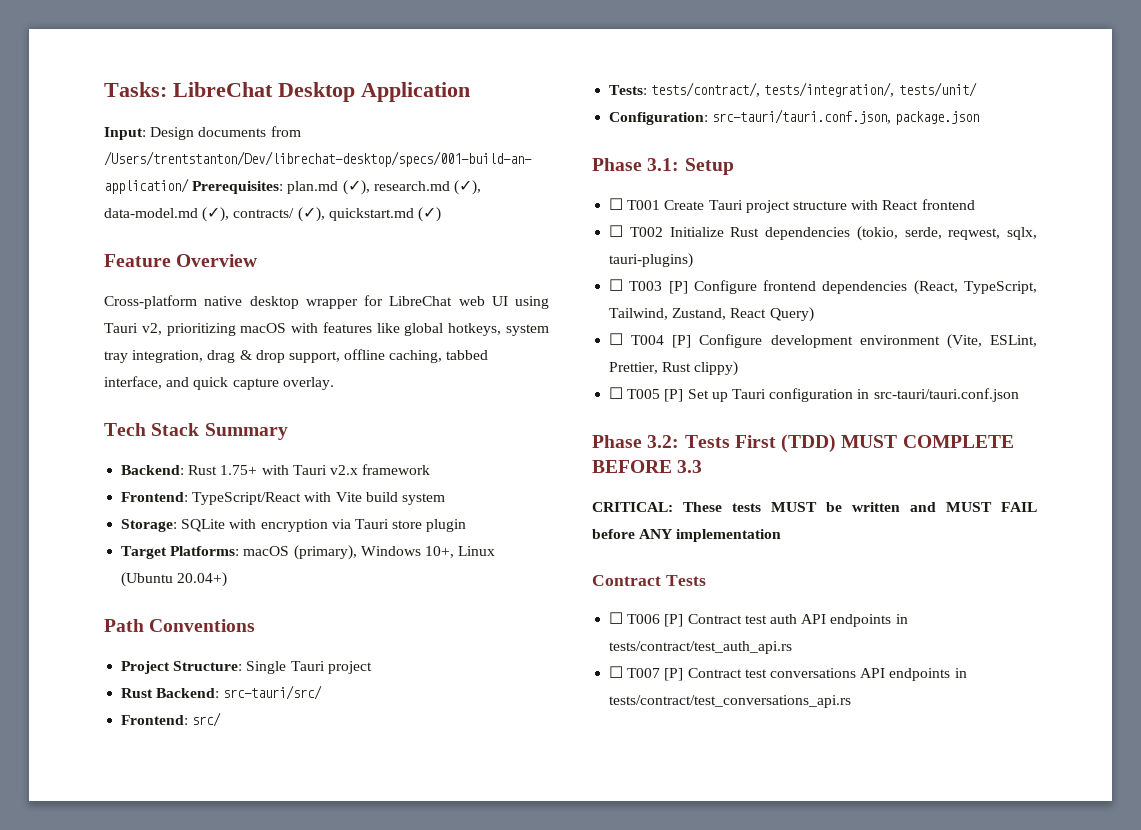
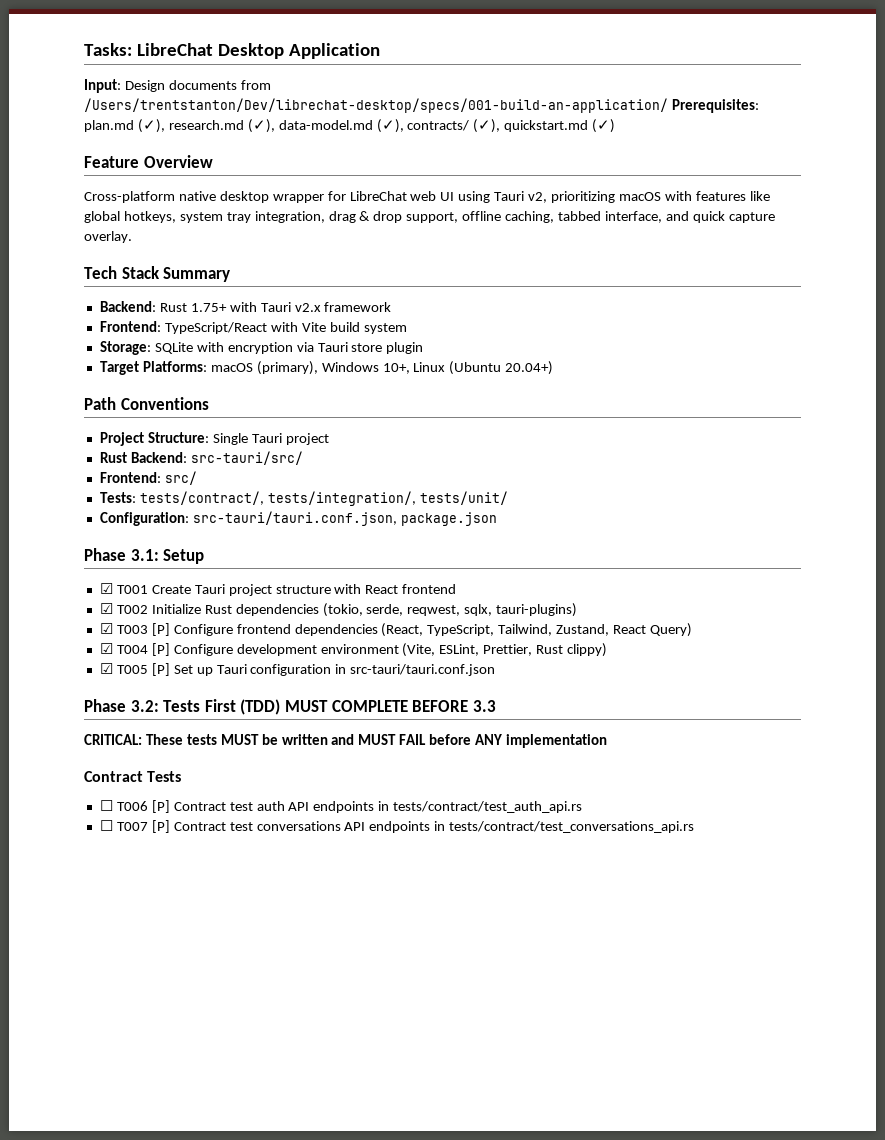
[609,198,624,210] ☐ -> [99,583,113,594] ☑
[609,225,624,237] ☐ -> [99,603,113,614] ☑
[609,279,624,291] ☐ -> [99,623,113,634] ☑
[609,333,624,345] ☐ -> [99,643,113,654] ☑
[609,387,624,399] ☐ -> [99,663,113,674] ☑

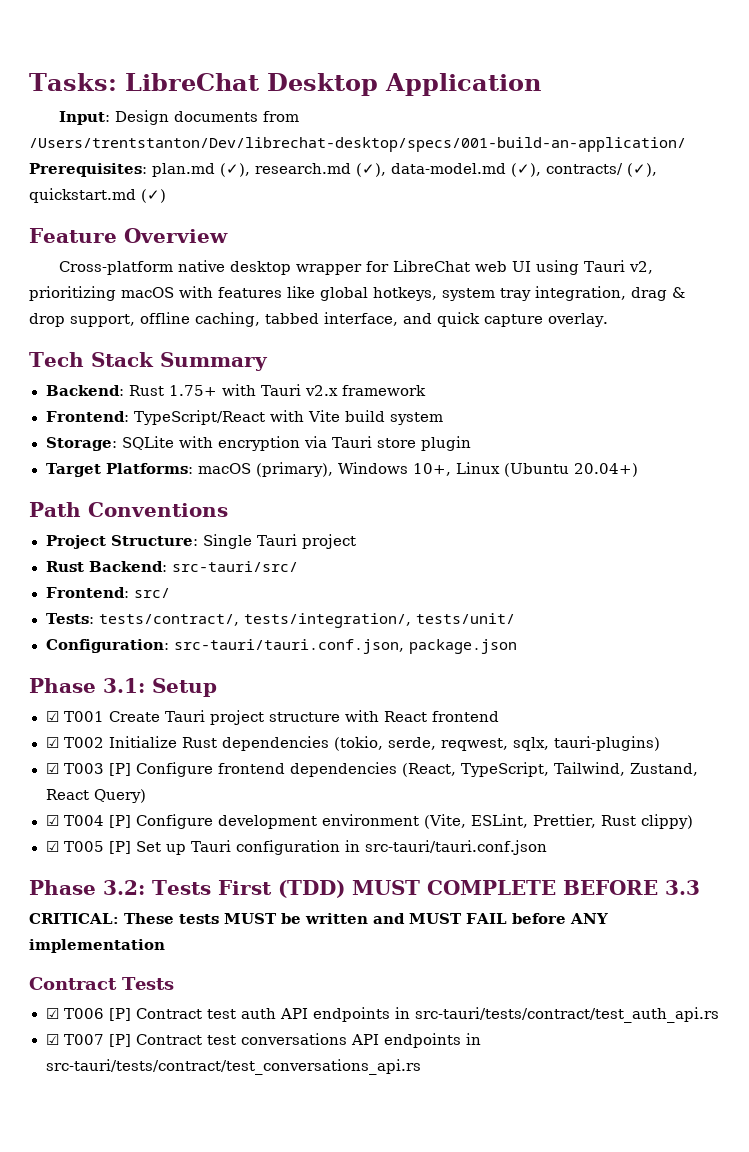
[99,800,113,811] ☐ -> [45,1008,59,1019] ☑
[393,801,583,813] [99,820,113,831] tests/contract/test_auth_api.rs // ☐ -> [414,1007,719,1023] [45,1034,59,1045] src-tauri/tests/contract/test_auth_api.rs // ☑
[449,821,695,833] tests/contract/test_conversations_api.rs -> [45,1059,421,1075] src-tauri/tests/contract/test_conversations_api.rs

